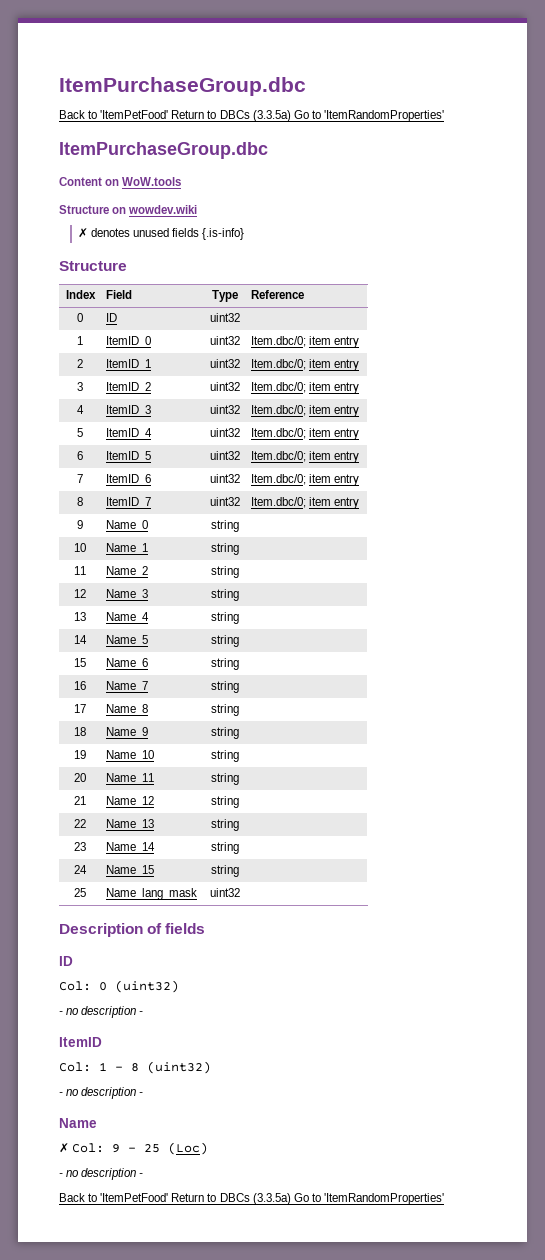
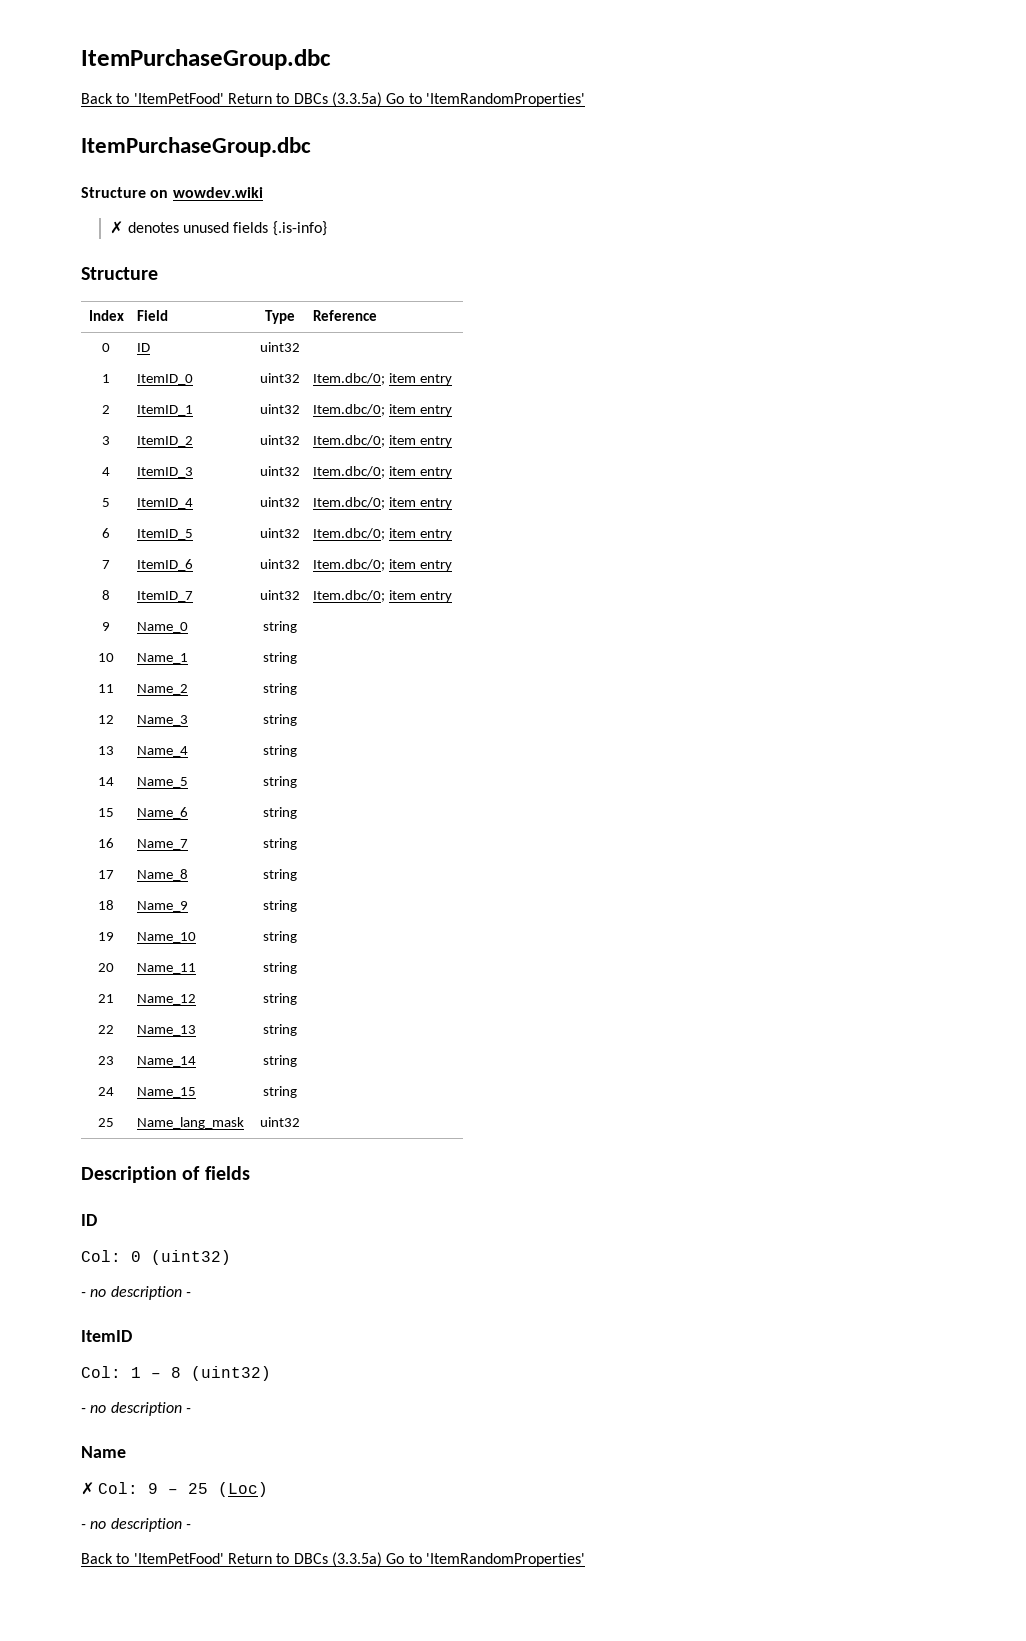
[59,177,182,186] // Content on WoW.tools -> (311, 147) none

